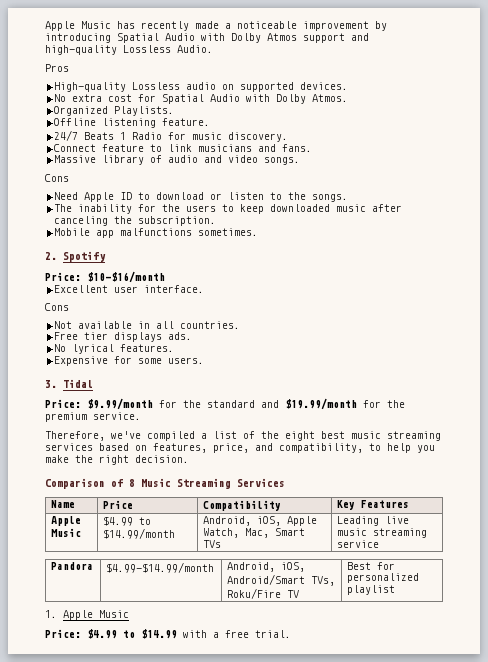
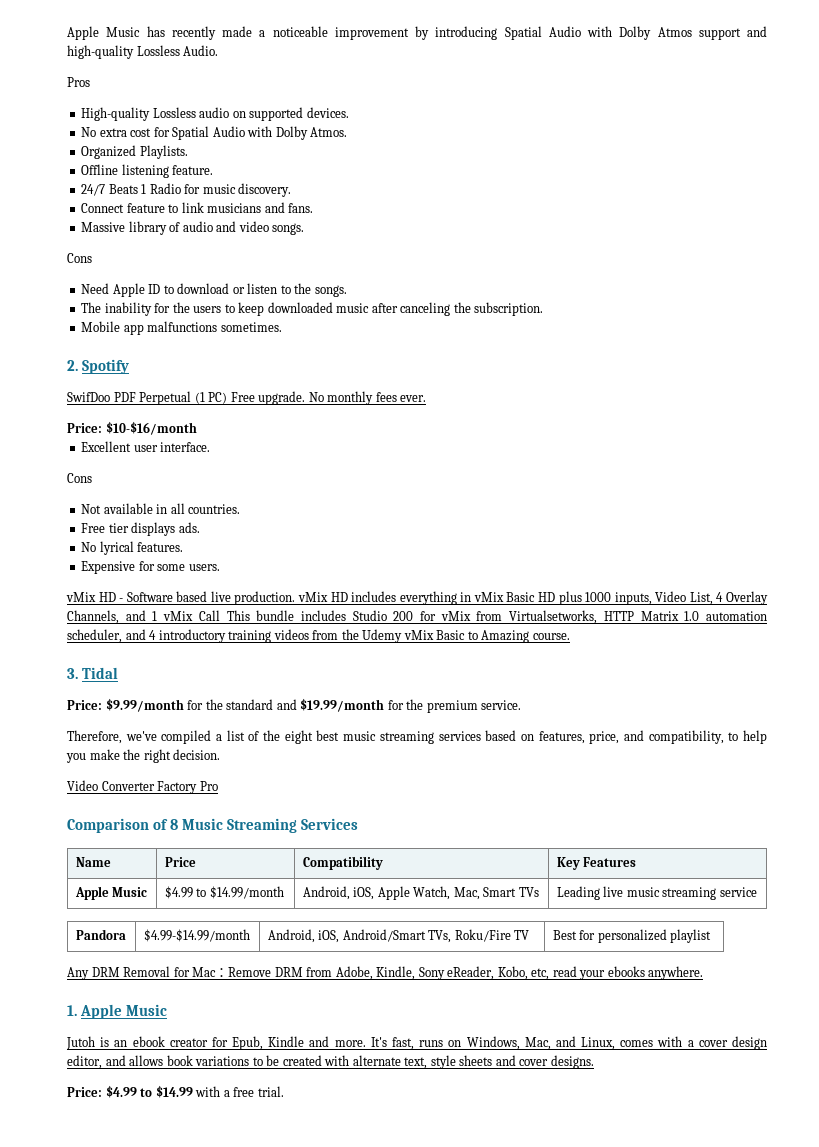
(106, 256) none -> [67,391,427,405] // SwifDoo PDF Perpetual (1 PC) Free upgrade. No monthly fees ever.
(205, 360) none -> [66,591,768,605] [67,610,768,624] [67,629,570,643] // vMix HD - Software based live production. vMix HD includes everything in vMix Basic HD plus 1000 inputs, Video List, 4 Overlay Channels, and 1 vMix Call This bundle includes Studio 200 for vMix from Virtualsetworks, HTTP Matrix 1.0 automation scheduler, and 4 introductory training videos from the Udemy vMix Basic to Amazing course.
(189, 459) none -> [67,780,218,794] // Video Converter Factory Pro
[45,610,129,620] 1. Apple Music -> [67,966,704,980] [67,1004,167,1019] [66,1036,767,1050] [67,1055,594,1069] Any DRM Removal for Mac：Remove DRM from Adobe, Kindle, Sony eReader, Kobo, etc, read your ebooks anywhere. // 1. Apple Music // Jutoh is an ebook creator for Epub, Kindle and more. It's fast, runs on Windows, Mac, and Linux, comes with a cover design editor, and allows book variations to be created with alternate text, style sheets and cover designs.

